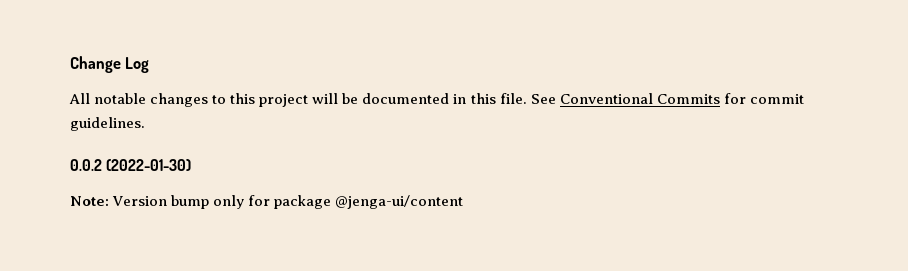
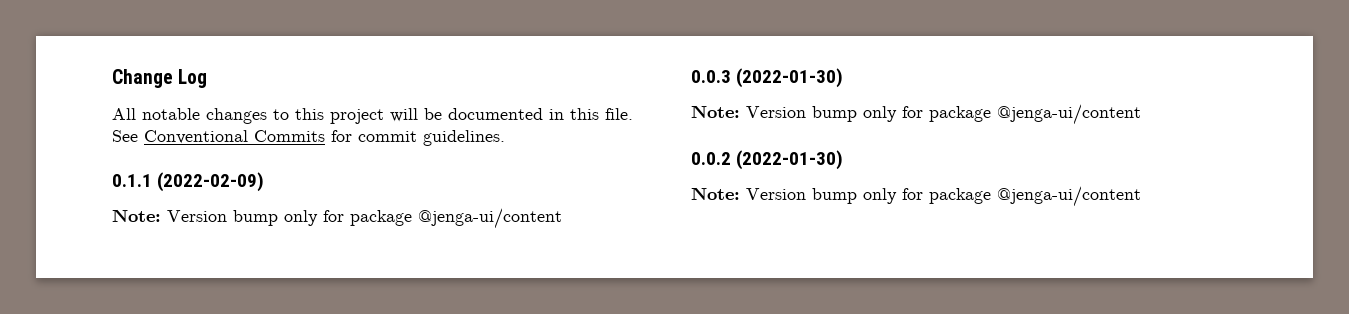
(145, 124) none -> [112,172,265,192] [112,208,562,229] [691,68,844,88] [691,104,1141,125] // 0.1.1 (2022-02-09) // Note: Version bump only for package @jenga-ui/content // 0.0.3 (2022-01-30) // Note: Version bump only for package @jenga-ui/content

